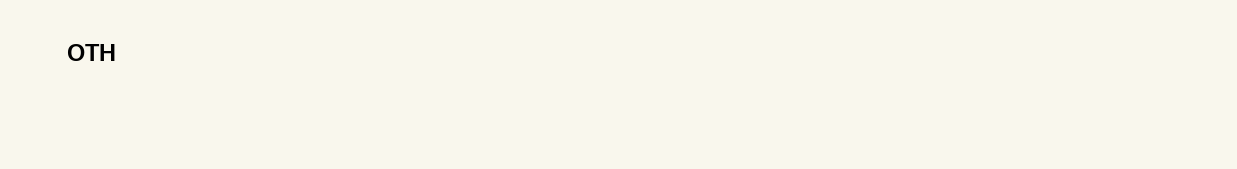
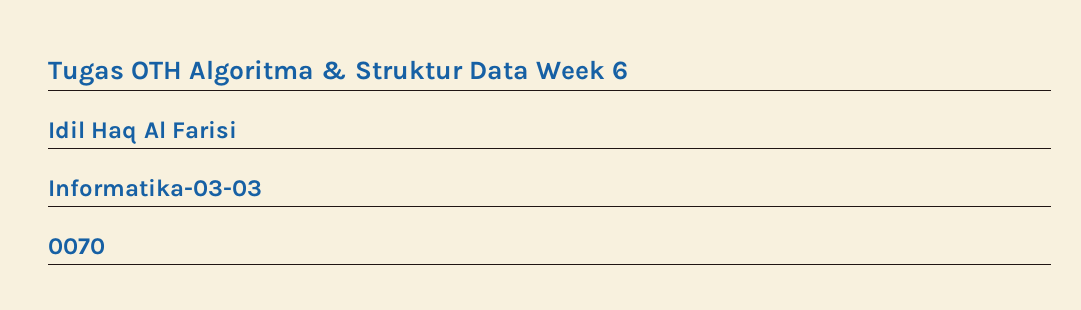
[67,44,116,61] OTH -> [48,60,629,86] [48,120,238,145] [48,178,262,197] [48,238,105,255] Tugas OTH Algoritma & Struktur Data Week 6 // Idil Haq Al Farisi // Informatika-03-03 // 0070

